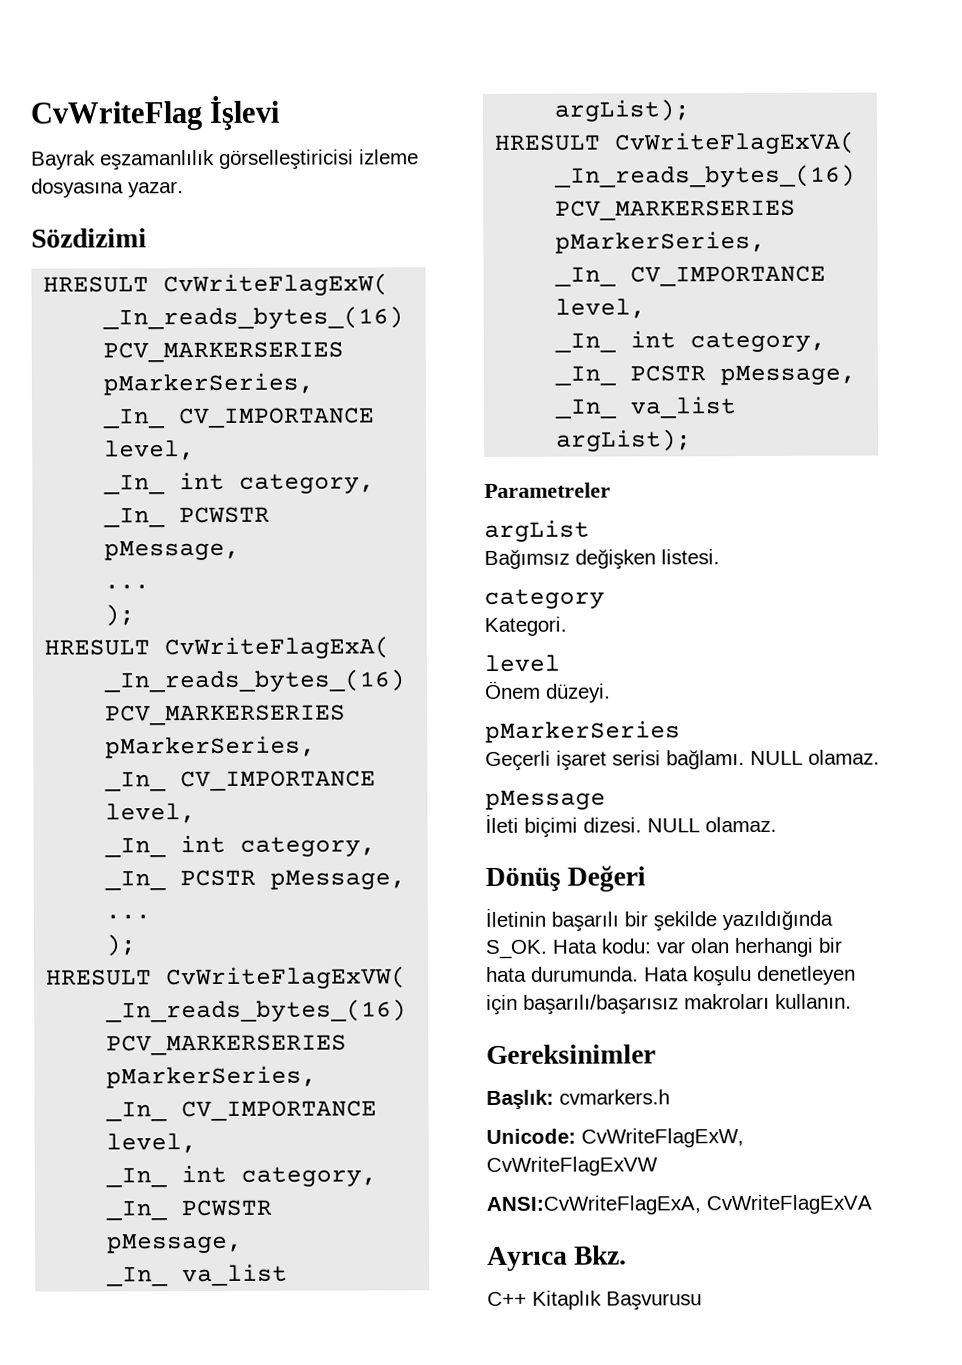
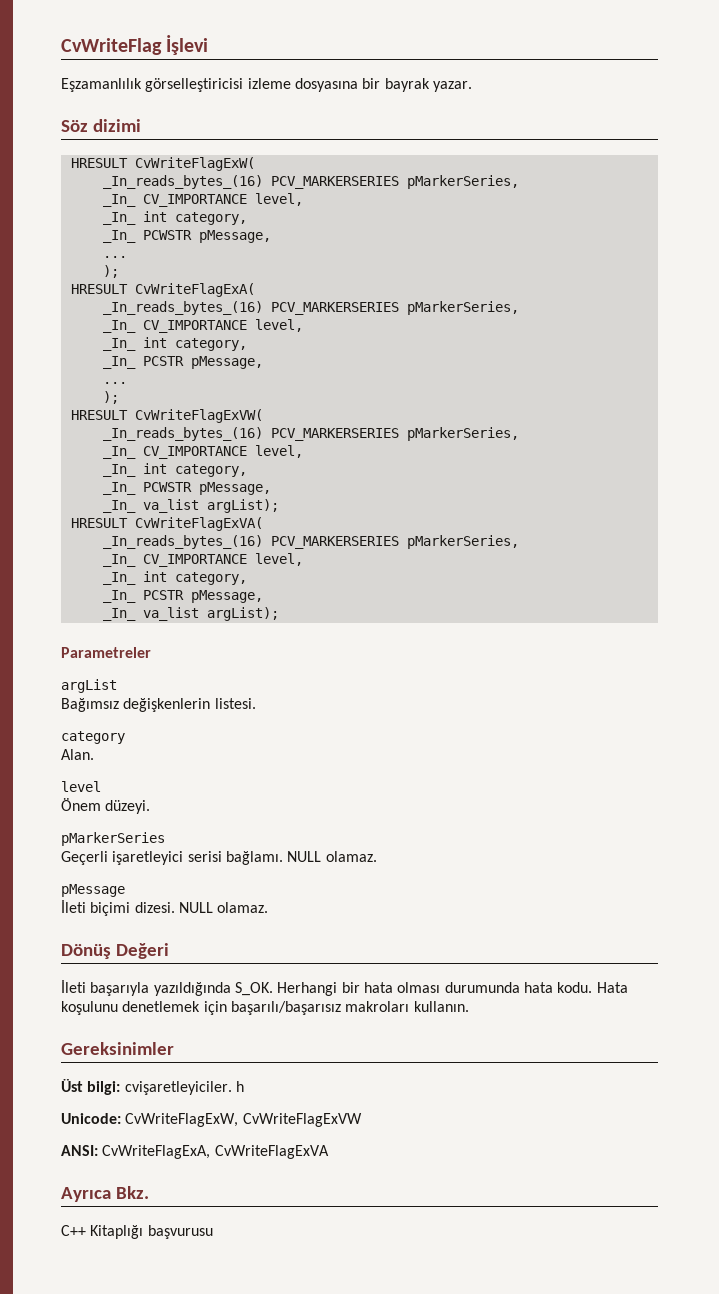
[31,149,215,171] Bayrak eşzamanlılık -> [61,78,142,92] Eşzamanlılık
(124, 188) none -> [362,78,430,92] bir bayrak
[31,228,147,248] Sözdizimi -> [61,119,141,132] Söz dizimi
[575,549,656,570] değişken -> [123,698,211,712] değişkenlerin
[484,616,567,636] Kategori. -> [61,749,94,760] Alan.
[556,750,607,771] işaret -> [112,851,184,865] işaretleyici
[485,907,833,932] [485,937,842,959] [486,965,856,987] İletinin başarılı bir şekilde yazıldığında S_OK. Hata kodu: var olan herhangi bir hata durumunda. Hata koşulu denetleyen -> [61,980,628,996] [61,1001,201,1015] İleti başarıyla yazıldığında S_OK. Herhangi bir hata olması durumunda hata kodu. Hata koşulunu denetlemek
[486,1089,670,1110] Başlık: cvmarkers.h -> [61,1079,244,1095] Üst bilgi: cvişaretleyiciler. h
[486,1195,701,1215] ANSI:CvWriteFlagExA, -> [61,1145,211,1159] ANSI: CvWriteFlagExA,
[532,1290,702,1311] Kitaplık Başvurusu -> [90,1225,213,1239] Kitaplığı başvurusu

